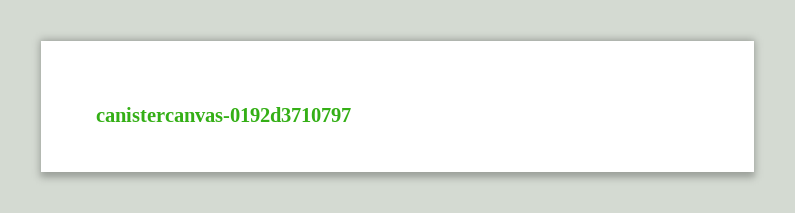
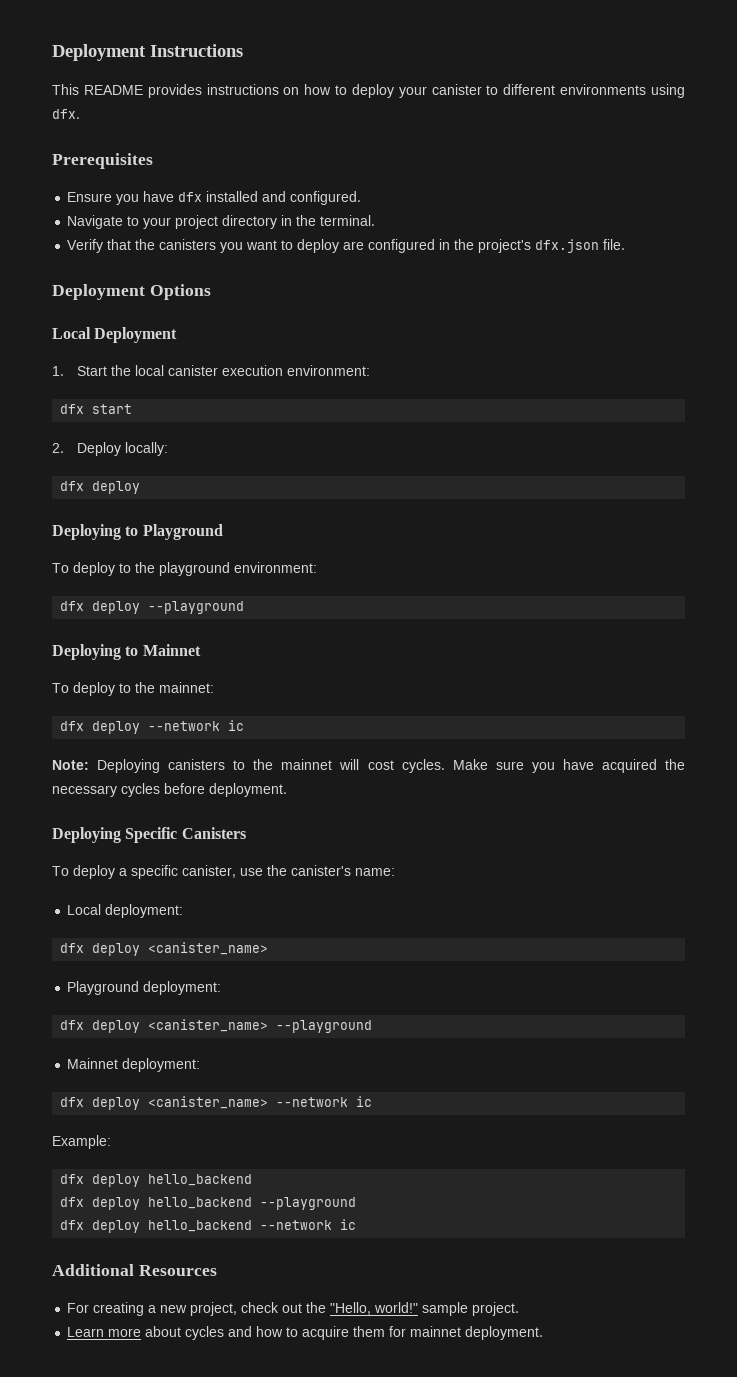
[96,107,351,122] canistercanvas-0192d3710797 -> [52,44,243,61] [52,84,685,98] [52,109,80,119] [52,153,153,169] [67,191,362,205] [67,215,376,229] [67,239,626,253] [52,284,211,300] [52,327,178,343] [52,365,371,376] [60,404,133,414] [52,442,169,456] [60,481,141,494] [52,524,223,540] [52,562,317,576] [60,601,245,614] [52,644,201,660] [52,682,214,696] [60,720,245,734] [52,759,685,773] [52,783,287,797] [52,827,246,843] [52,865,395,879] [67,904,184,918] [60,942,269,956] [67,981,222,995] [60,1019,373,1033] [67,1058,201,1072] [60,1096,373,1110] [52,1135,111,1149] [60,1174,253,1187] [60,1197,357,1210] [60,1219,357,1233] [52,1264,217,1276] [67,1302,520,1316] [67,1326,544,1340] Deployment Instructions // This README provides instructions on how to deploy your canister to different environments using dfx. // Prerequisites // Ensure you have dfx installed and configured. // Navigate to your project directory in the terminal. // Verify that the canisters you want to deploy are configured in the project's dfx.json file. // Deployment Options // Local Deployment // 1. Start the local canister execution environment: // dfx start // 2. Deploy locally: // dfx deploy // Deploying to Playground // To deploy to the playground environment: // dfx deploy --playground // Deploying to Mainnet // To deploy to the mainnet: // dfx deploy --network ic // Note: Deploying canisters to the mainnet will cost cycles. Make sure you have acquired the necessary cycles before deployment. // Deploying Specific Canisters // To deploy a specific canister, use the canister's name: // Local deployment: // dfx deploy <canister_name> // Playground deployment: // dfx deploy <canister_name> --playground // Mainnet deployment: // dfx deploy <canister_name> --network ic // Example: // dfx deploy hello_backend // dfx deploy hello_backend --playground // dfx deploy hello_backend --network ic // Additional Resources // For creating a new project, check out the "Hello, world!" sample project. // Learn more about cycles and how to acquire them for mainnet deployment.

